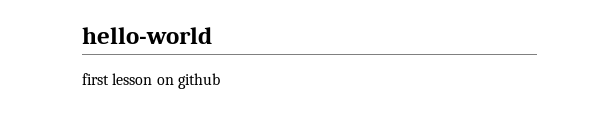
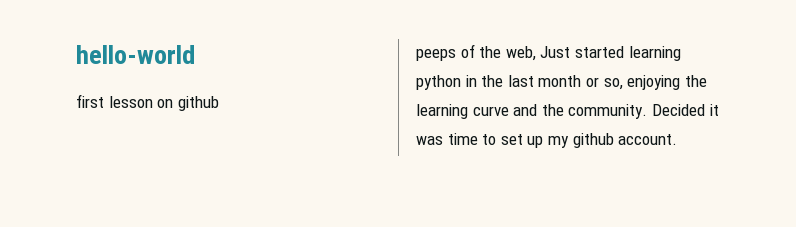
(220, 81) none -> [416,44,681,61] [416,75,707,90] [416,104,719,119] [416,133,678,148] // peeps of the web, Just started learning python in the last month or so, enjoying the learning curve and the community. Decided it was time to set up my github account.

